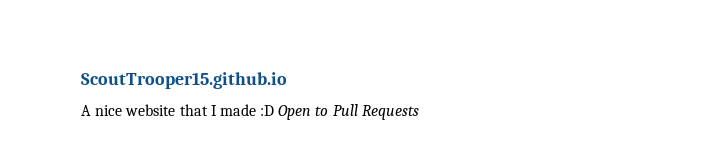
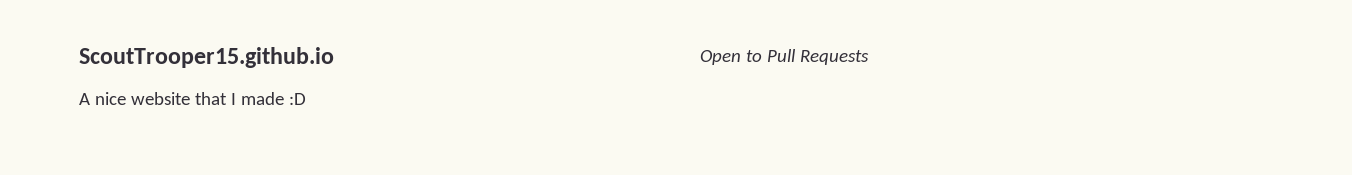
(275, 110) none -> (306, 99) //

